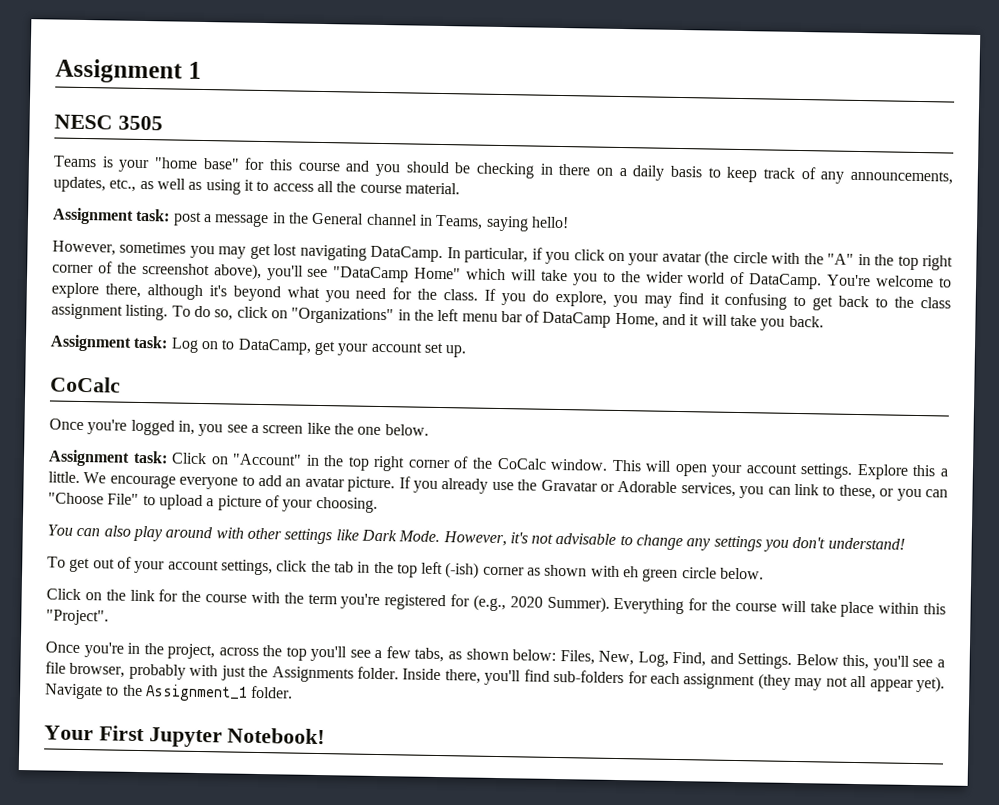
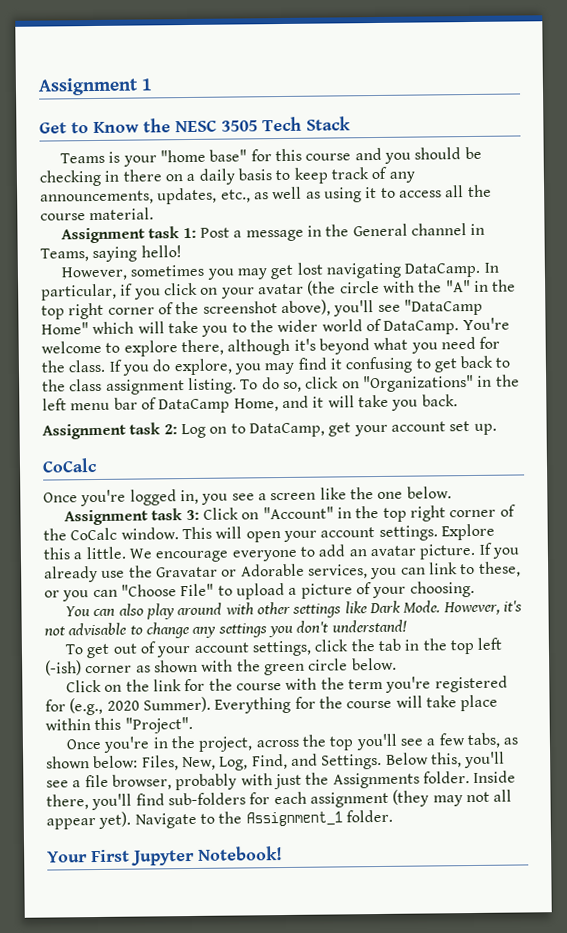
(202, 70) none -> [39,118,171,134] Get to Know the
(163, 123) none -> [262,116,351,132] Tech Stack
[135,208,202,226] task: post -> [148,226,231,239] task 1: Post
[133,335,169,349] task: -> [129,422,178,435] task 2:
[132,450,168,464] task: -> [151,508,200,521] task 3:
[623,566,640,578] eh -> [236,659,261,672] the

